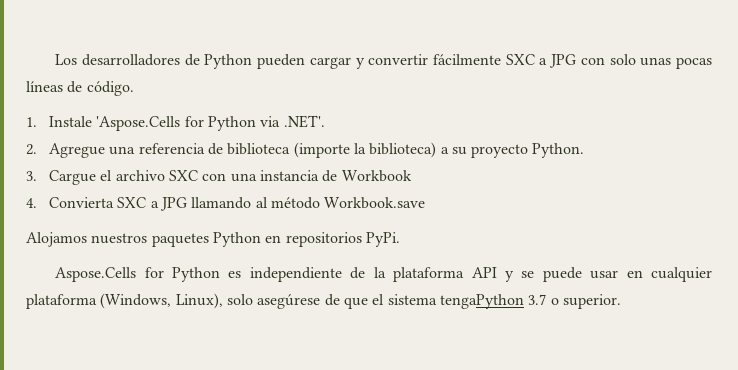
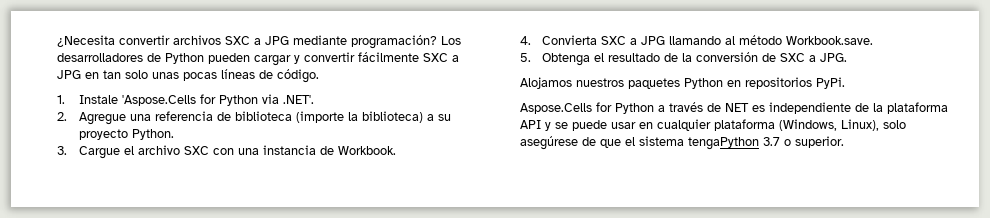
(55, 59) none -> [57,35,437,49] ¿Necesita convertir archivos SXC a JPG mediante programación?
[580,57,605,65] con -> [85,70,121,79] en tan
[341,170,412,182] Workbook -> [338,146,397,155] Workbook.
[324,197,426,209] Workbook.save -> [786,36,874,45] [520,52,848,66] Workbook.save. // 5. Obtenga el resultado de la conversión de SXC a JPG.
(221, 274) none -> [658,102,749,112] a través de NET

